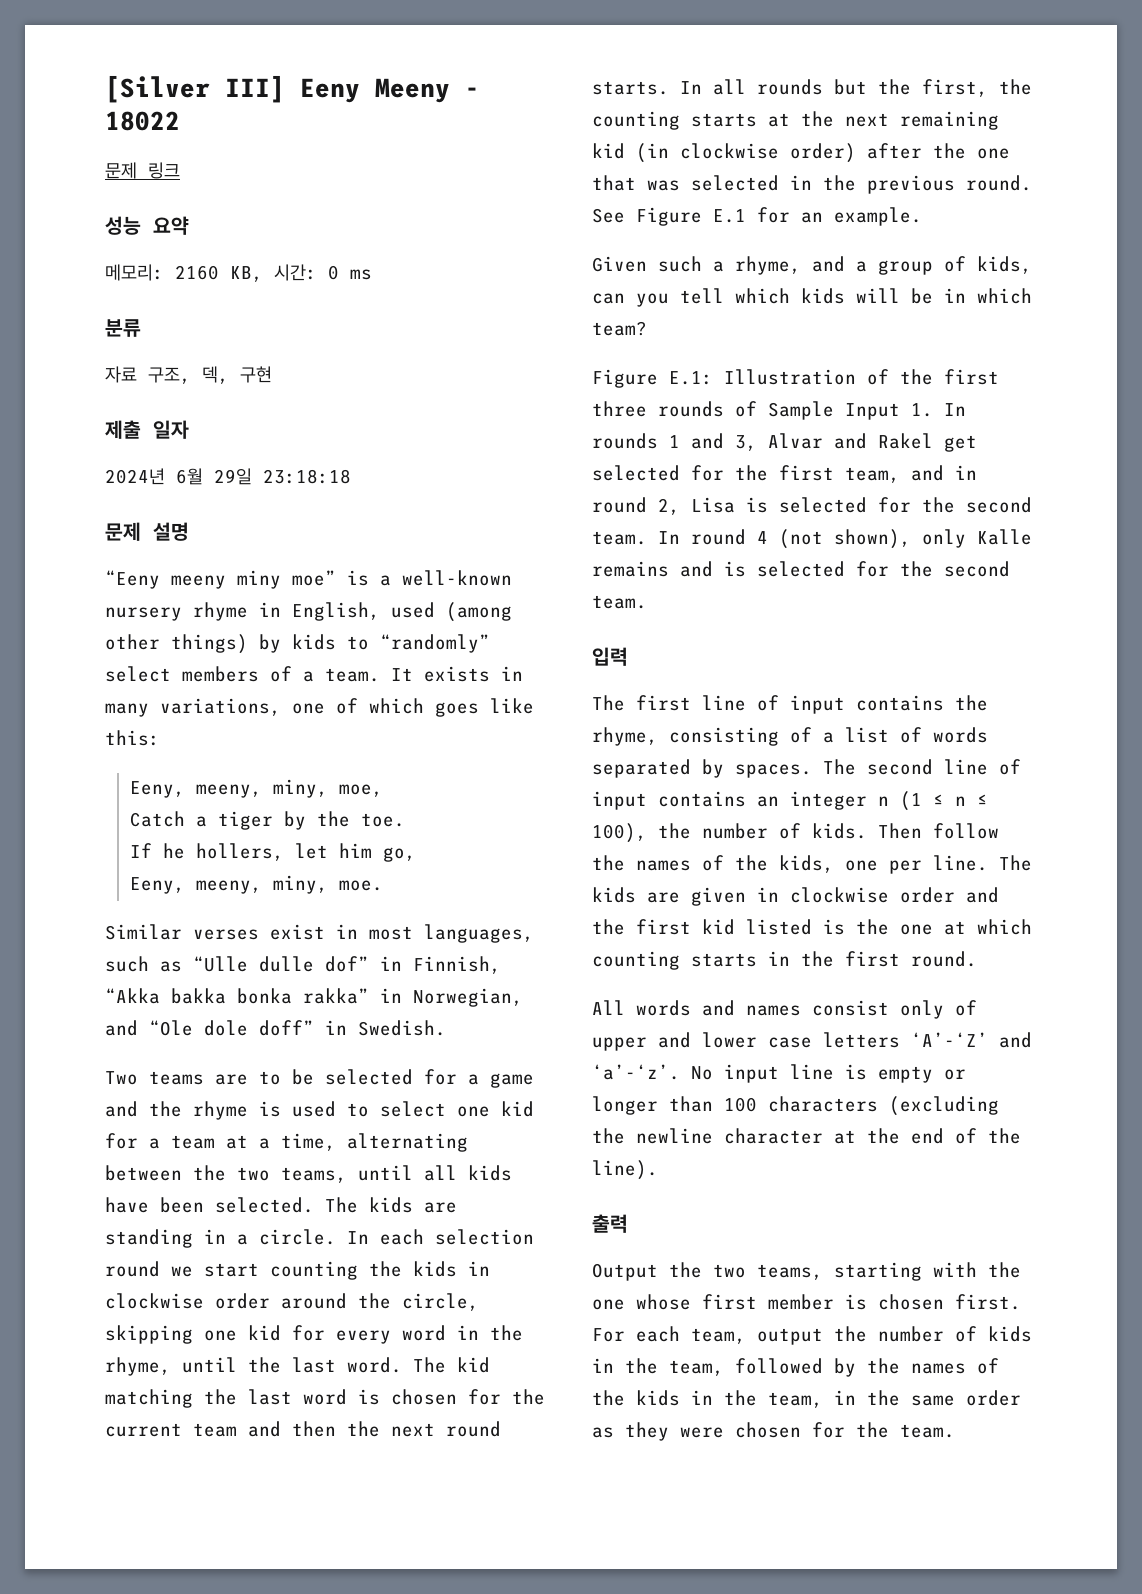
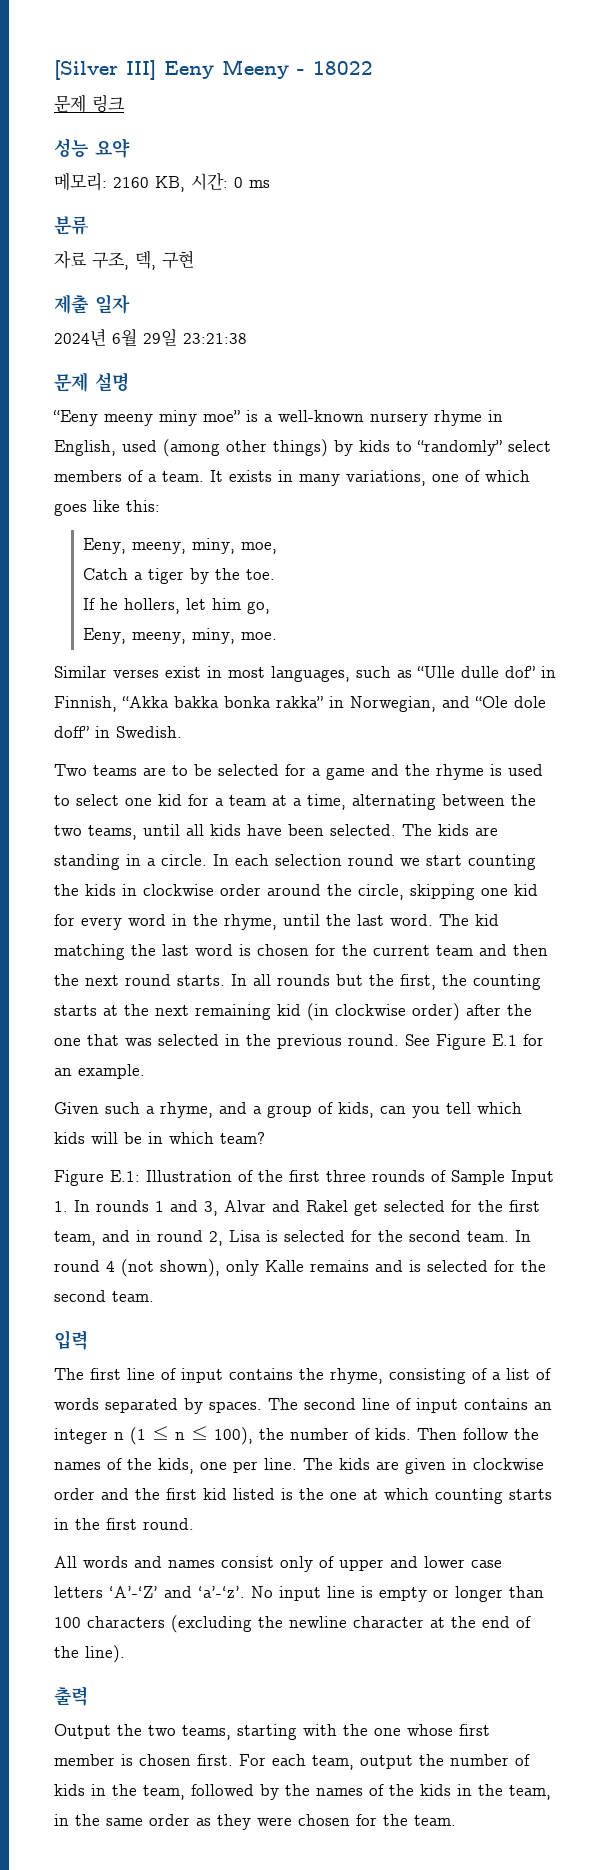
[263,469,351,484] 23:18:18 -> [183,333,247,344] 23:21:38

